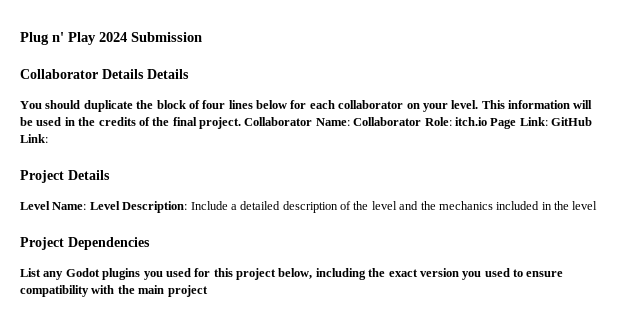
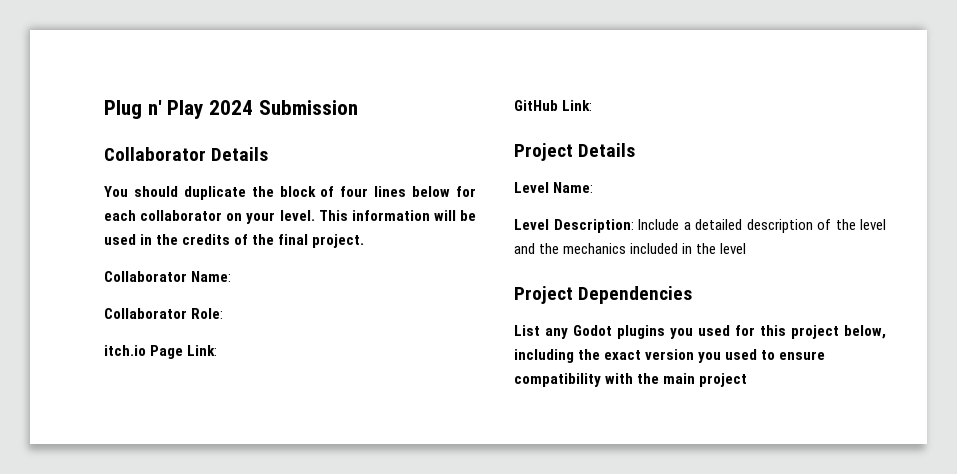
[147,69,189,79] Details -> (269, 154) none
(241, 123) none -> (365, 241) //
(350, 122) none -> (232, 276) //
(452, 121) none -> (224, 313) //
(548, 121) none -> (218, 350) //
(87, 206) none -> (594, 187) //

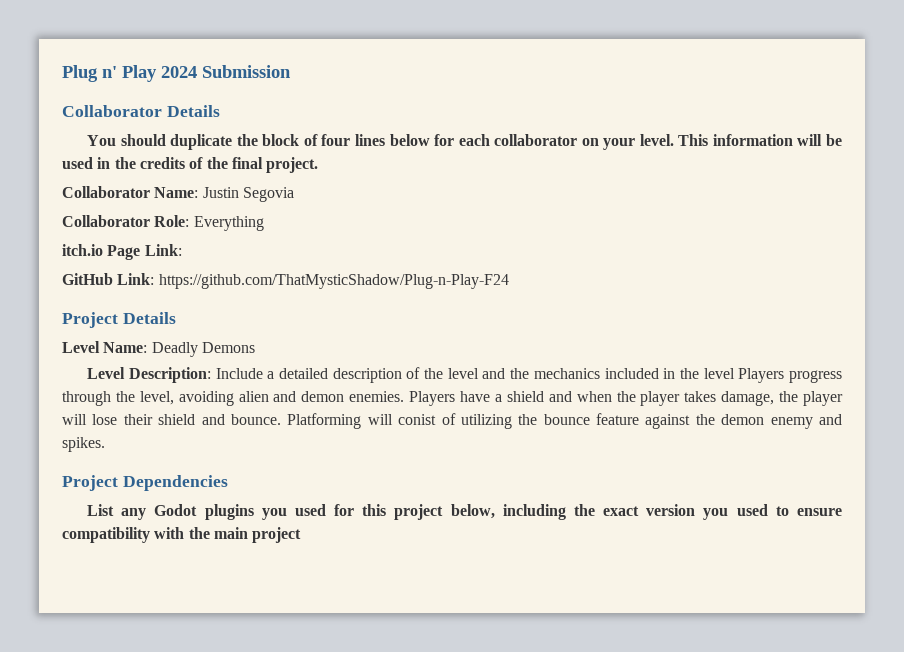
(232, 276) none -> [202,187,294,202] Justin Segovia
(224, 313) none -> [193,216,264,231] Everything
(593, 105) none -> [158,274,509,289] https://github.com/ThatMysticShadow/Plug-n-Play-F24
(594, 187) none -> [151,342,255,357] Deadly Demons
(747, 248) none -> [738,368,842,383] [62,391,844,406] [62,413,843,429] [62,437,105,452] Players progress through the level, avoiding alien and demon enemies. Players have a shield and when the player takes damage, the player will lose their shield and bounce. Platforming will conist of utilizing the bounce feature against the demon enemy and spikes.

